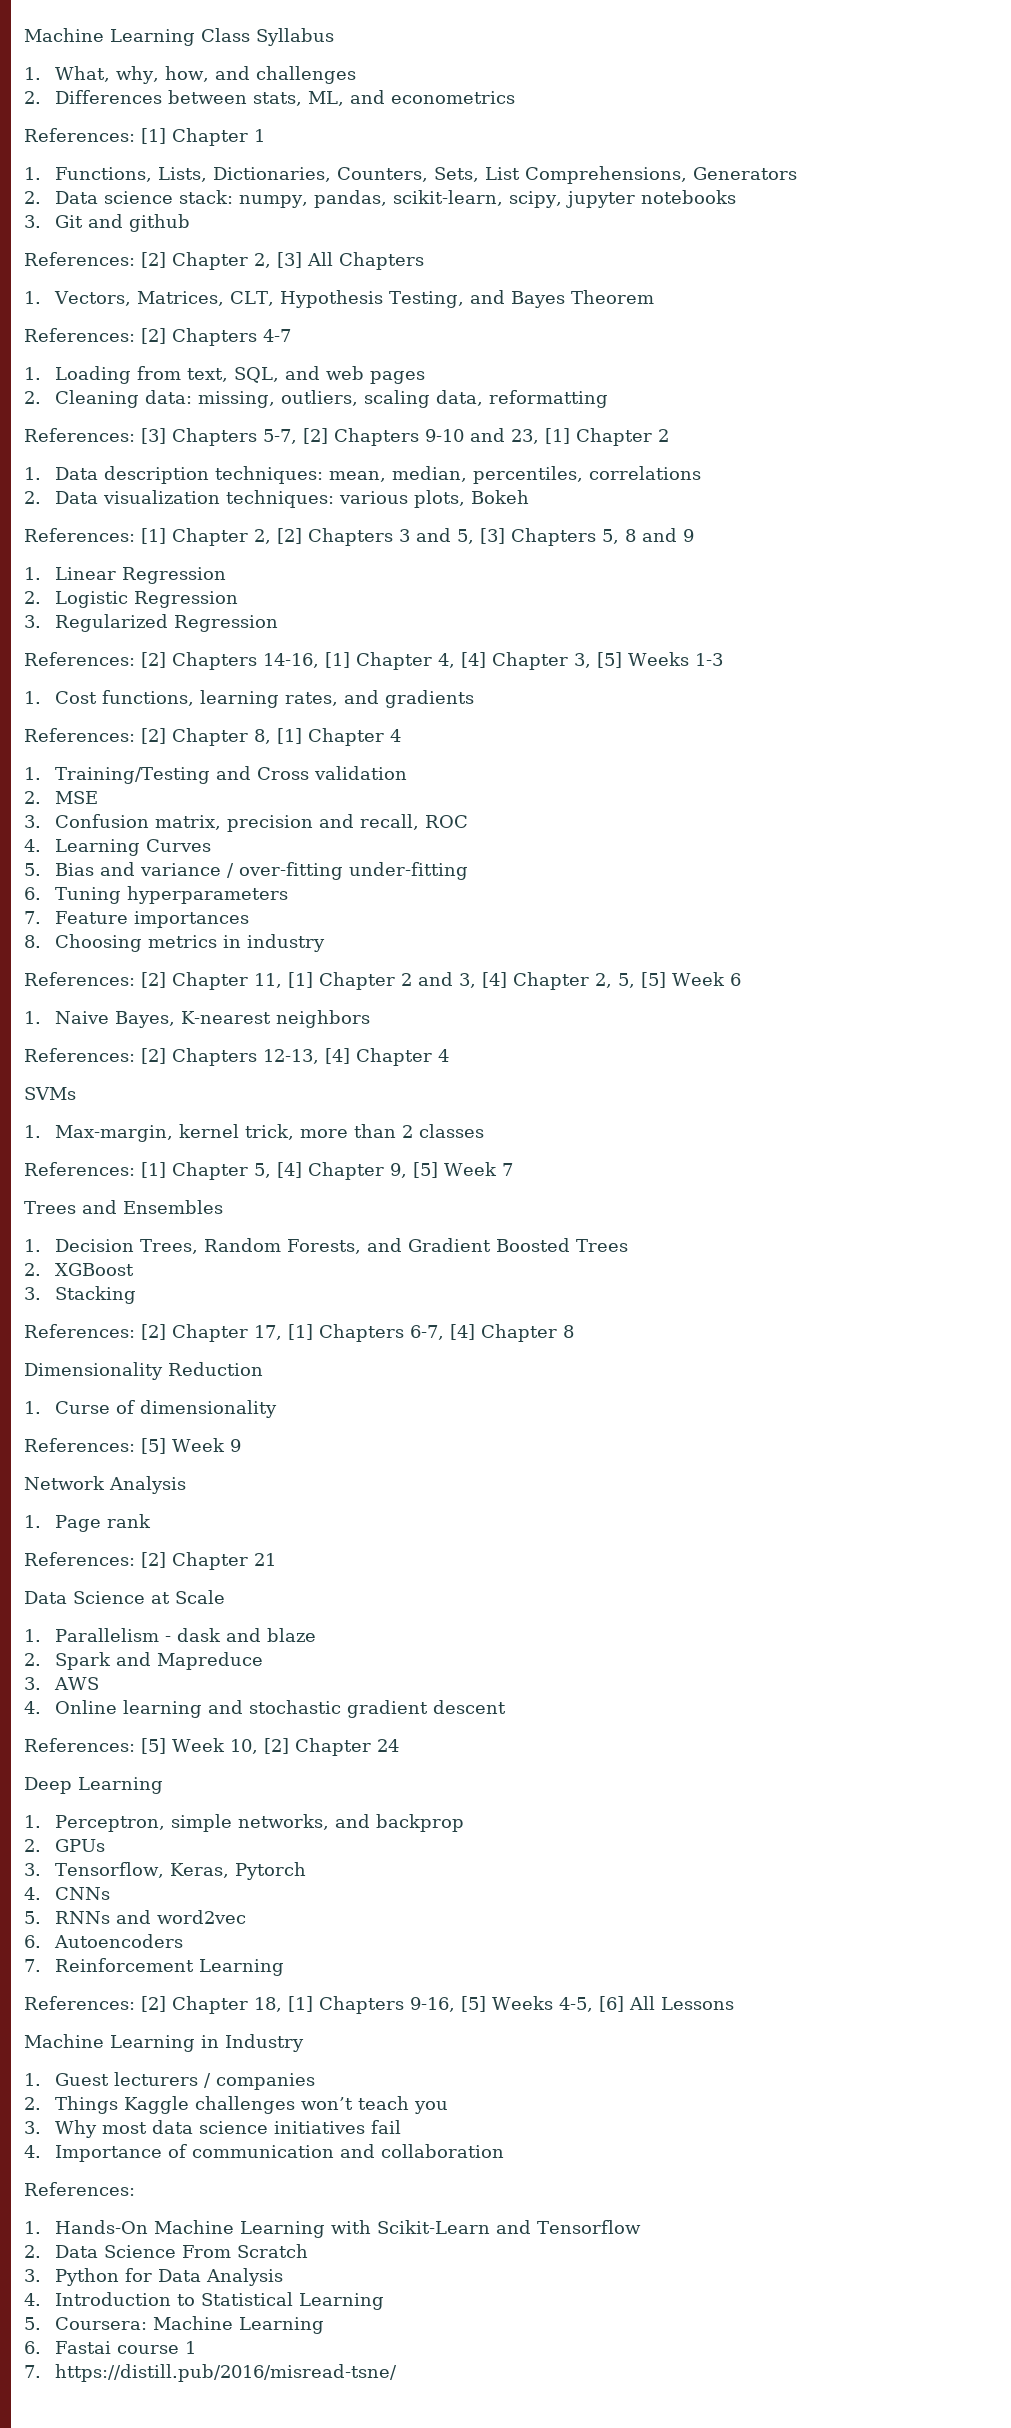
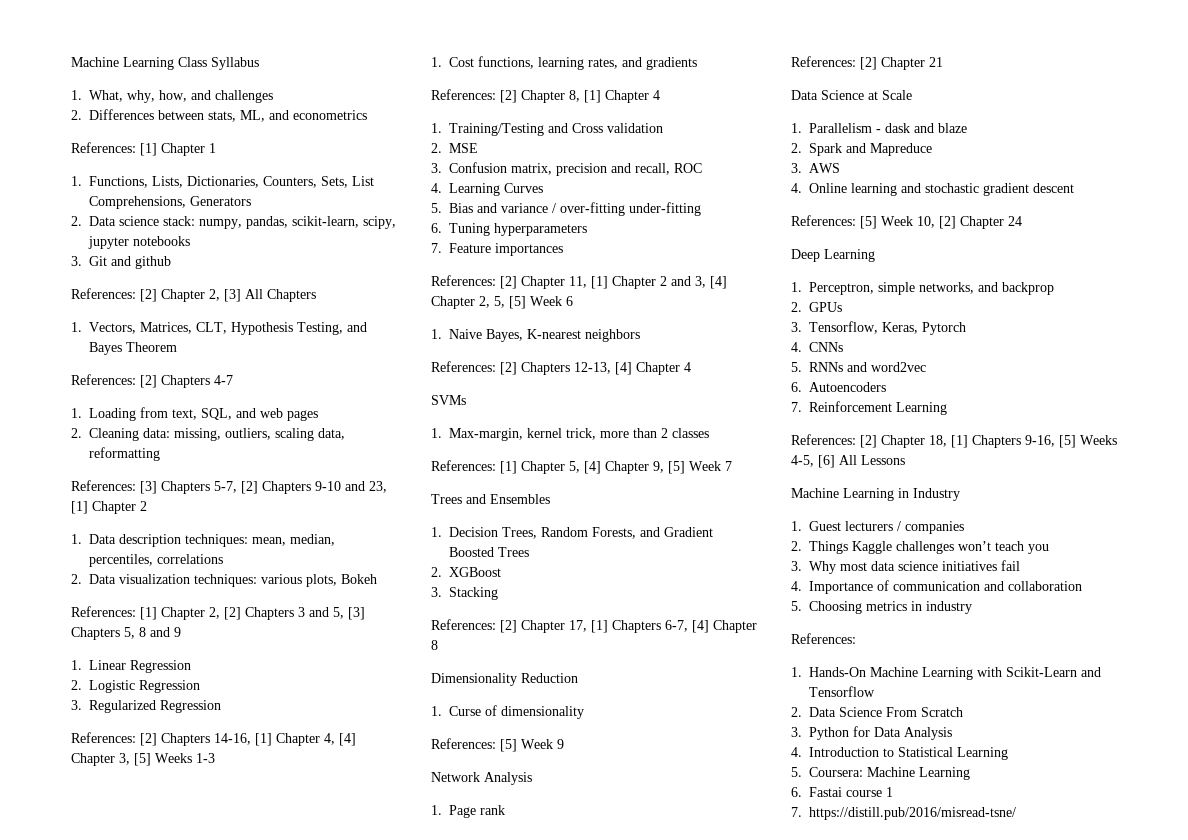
[24,934,326,952] // 8. Choosing metrics in industry -> (563, 249) none
(505, 2151) none -> [791,601,972,614] // 5. Choosing metrics in industry

